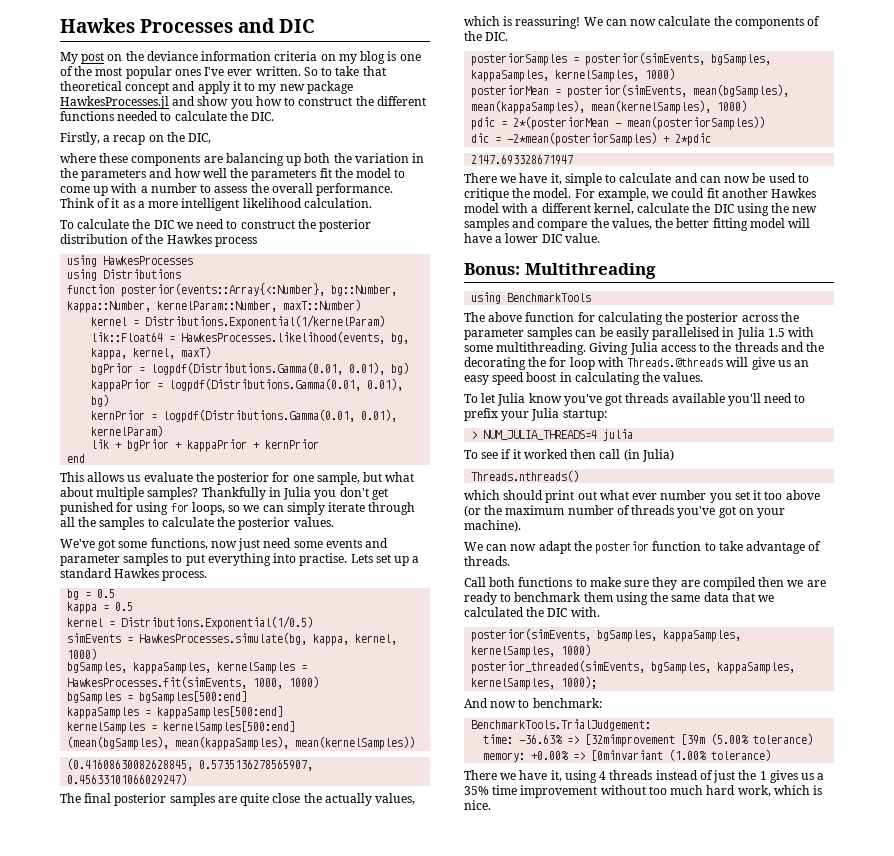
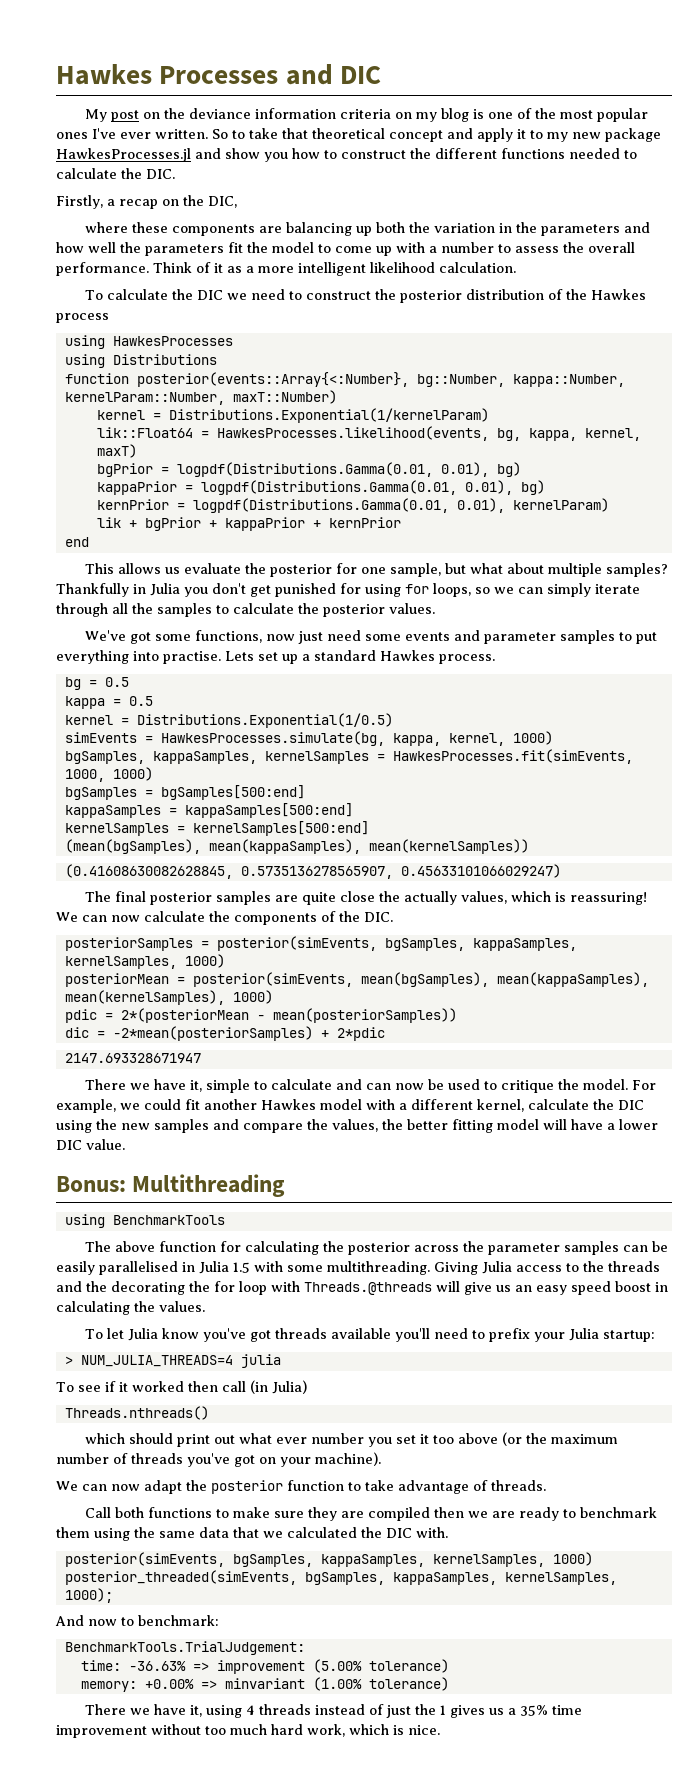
[585,734,706,747] [32mimprovement [39m -> [216,1660,305,1674] improvement
[591,750,664,761] [0minvariant -> [224,1678,305,1689] minvariant

